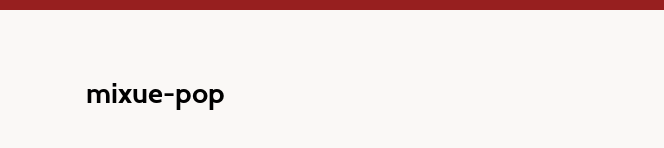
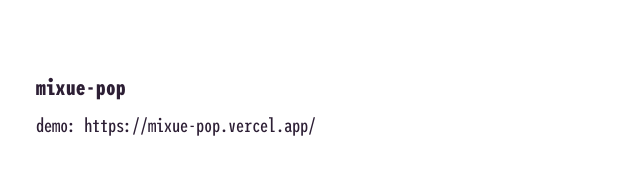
(225, 96) none -> [36,117,316,136] // demo: https://mixue-pop.vercel.app/

